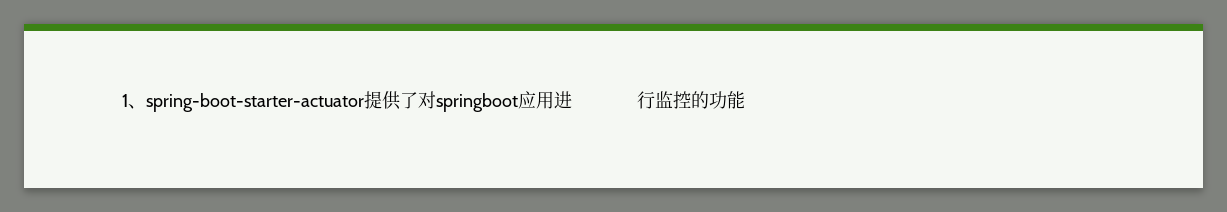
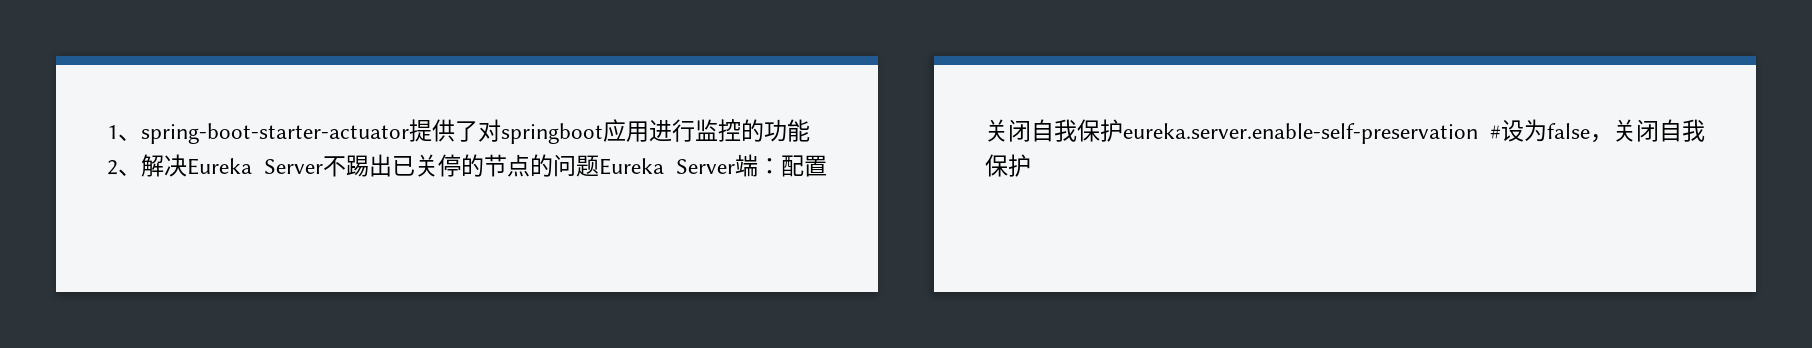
(745, 100) none -> [107,154,827,177] [985,119,1705,144] [985,154,1031,177] 2、解决Eureka Server不踢出已关停的节点的问题Eureka Server端：配置关闭自我保护eureka.server.enable-self-preservation #设为false，关闭自我保护

